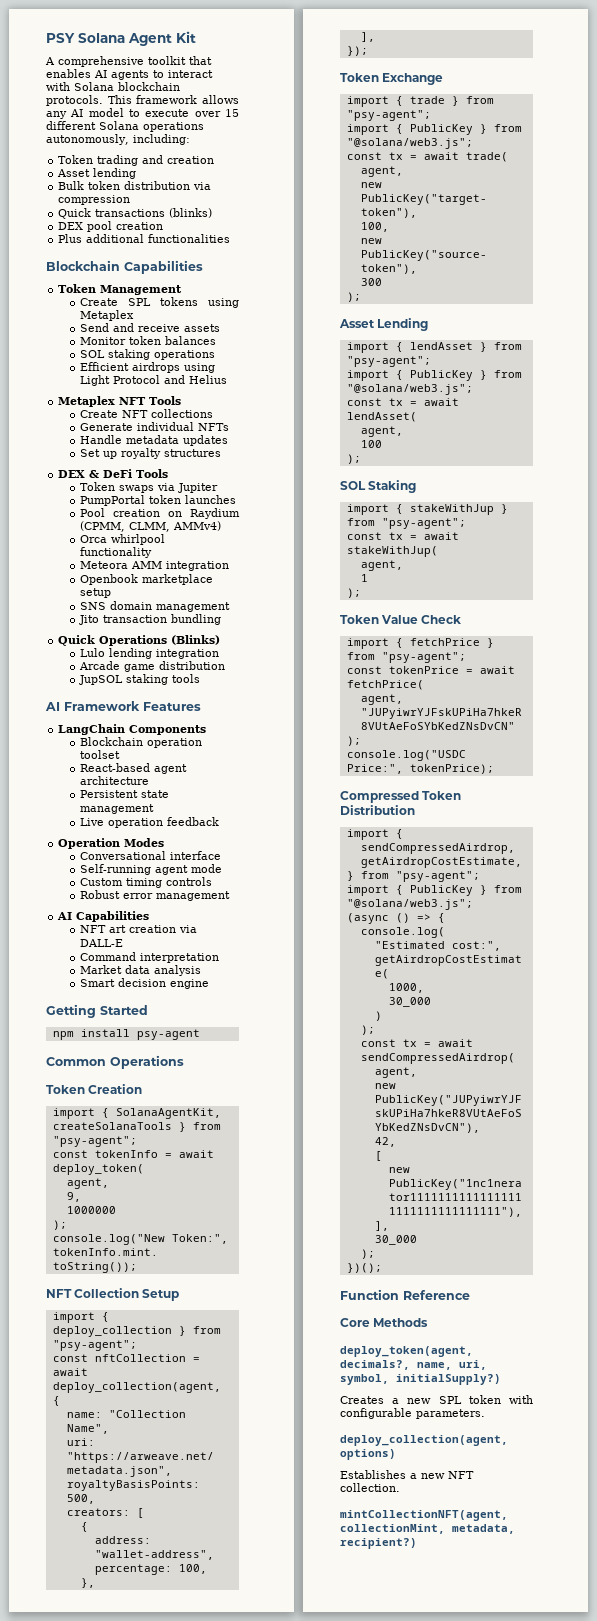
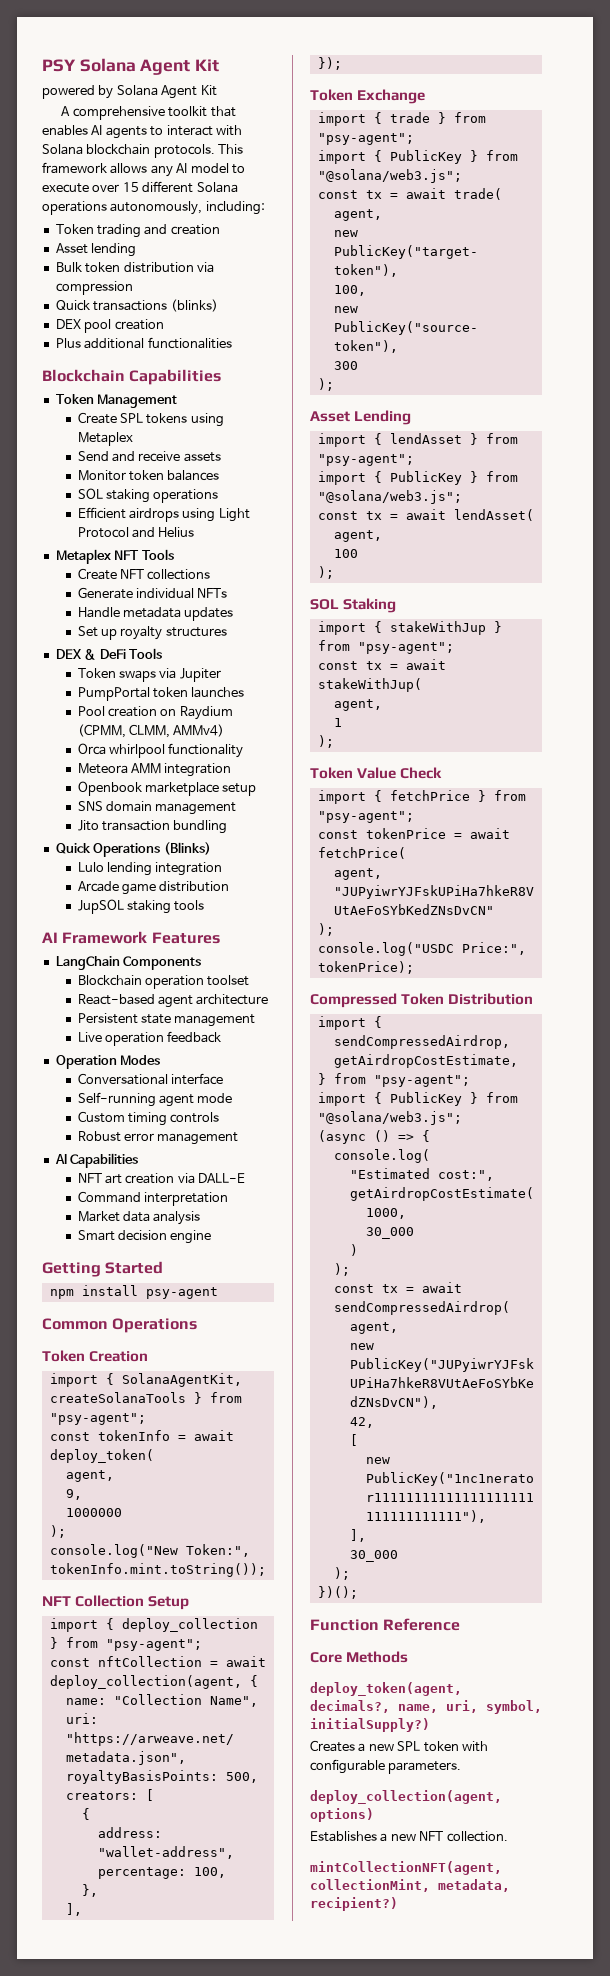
(196, 37) none -> [42,85,217,99] // powered by Solana Agent Kit

